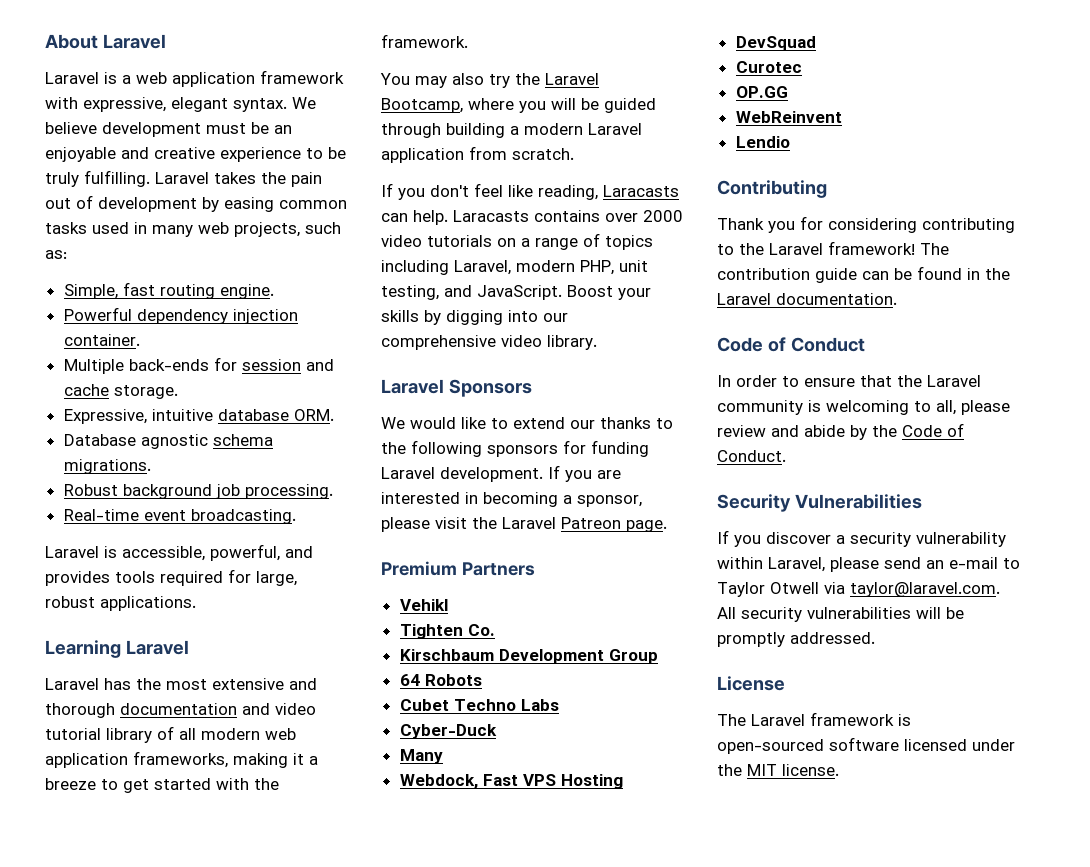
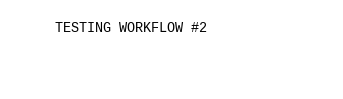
[45,34,166,49] [45,70,344,87] [45,97,316,112] [45,122,292,137] [45,147,346,162] [45,170,322,187] [45,195,347,212] [45,222,341,237] [45,250,67,259] [63,282,274,299] [63,307,298,324] [63,334,140,346] [63,357,334,374] [63,384,178,399] [63,409,334,424] [63,434,273,449] [63,459,151,474] [63,484,333,499] [63,509,296,524] [45,544,313,561] [45,569,297,586] [45,596,196,611] [45,640,189,658] [45,678,317,690] [45,703,316,718] [45,726,296,743] [45,751,318,768] [45,778,279,793] [381,34,468,48] [380,73,599,88] [381,98,656,113] [381,123,642,138] [381,146,574,163] [381,183,679,200] [381,210,683,225] [381,233,653,250] [381,260,648,275] [381,285,651,300] [381,310,568,325] [381,335,597,350] [381,379,532,397] [381,417,673,429] [381,440,649,457] [381,465,621,482] [381,492,642,507] [381,517,667,532] [381,561,535,576] [399,599,448,611] [399,624,495,639] [399,649,658,664] [399,674,482,686] [399,699,559,711] [399,724,497,739] [399,749,443,764] [399,774,623,789] [735,36,816,51] [735,61,802,73] [735,86,788,98] [735,111,842,123] [735,136,790,148] [717,180,827,198] [717,216,1015,233] [717,241,949,255] [717,266,1010,283] [717,293,897,305] [717,337,865,352] [717,375,981,387] [717,400,1010,415] [717,423,964,440] [717,450,786,462] [717,494,922,512] [717,530,1006,547] [717,557,1020,572] [717,582,1000,597] [717,607,964,622] [717,632,875,647] [717,676,785,691] [717,712,911,726] [717,737,1015,754] [717,764,839,776] About Laravel // Laravel is a web application framework with expressive, elegant syntax. We believe development must be an enjoyable and creative experience to be truly fulfilling. Laravel takes the pain out of development by easing common tasks used in many web projects, such as: // Simple, fast routing engine. // Powerful dependency injection container. // Multiple back-ends for session and cache storage. // Expressive, intuitive database ORM. // Database agnostic schema migrations. // Robust background job processing. // Real-time event broadcasting. // Laravel is accessible, powerful, and provides tools required for large, robust applications. // Learning Laravel // Laravel has the most extensive and thorough documentation and video tutorial library of all modern web application frameworks, making it a breeze to get started with the framework. // You may also try the Laravel Bootcamp, where you will be guided through building a modern Laravel application from scratch. // If you don't feel like reading, Laracasts can help. Laracasts contains over 2000 video tutorials on a range of topics including Laravel, modern PHP, unit testing, and JavaScript. Boost your skills by digging into our comprehensive video library. // Laravel Sponsors // We would like to extend our thanks to the following sponsors for funding Laravel development. If you are interested in becoming a sponsor, please visit the Laravel Patreon page. // Premium Partners // Vehikl // Tighten Co. // Kirschbaum Development Group // 64 Robots // Cubet Techno Labs // Cyber-Duck // Many // Webdock, Fast VPS Hosting // DevSquad // Curotec // OP.GG // WebReinvent // Lendio // Contributing // Thank you for considering contributing to the Laravel framework! The contribution guide can be found in the Laravel documentation. // Code of Conduct // In order to ensure that the Laravel community is welcoming to all, please review and abide by the Code of Conduct. // Security Vulnerabilities // If you discover a security vulnerability within Laravel, please send an e-mail to Taylor Otwell via taylor@laravel.com. All security vulnerabilities will be promptly addressed. // License // The Laravel framework is open-sourced software licensed under the MIT license. -> [55,22,207,32] TESTING WORKFLOW #2

